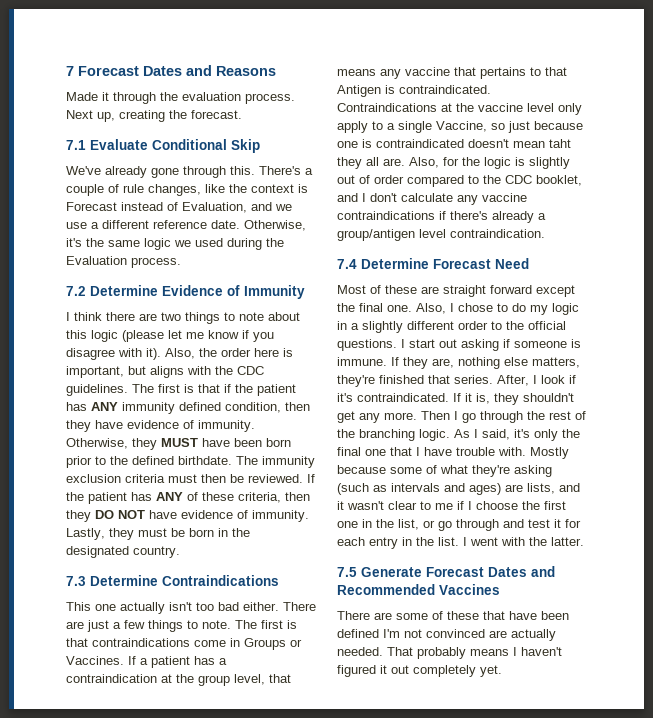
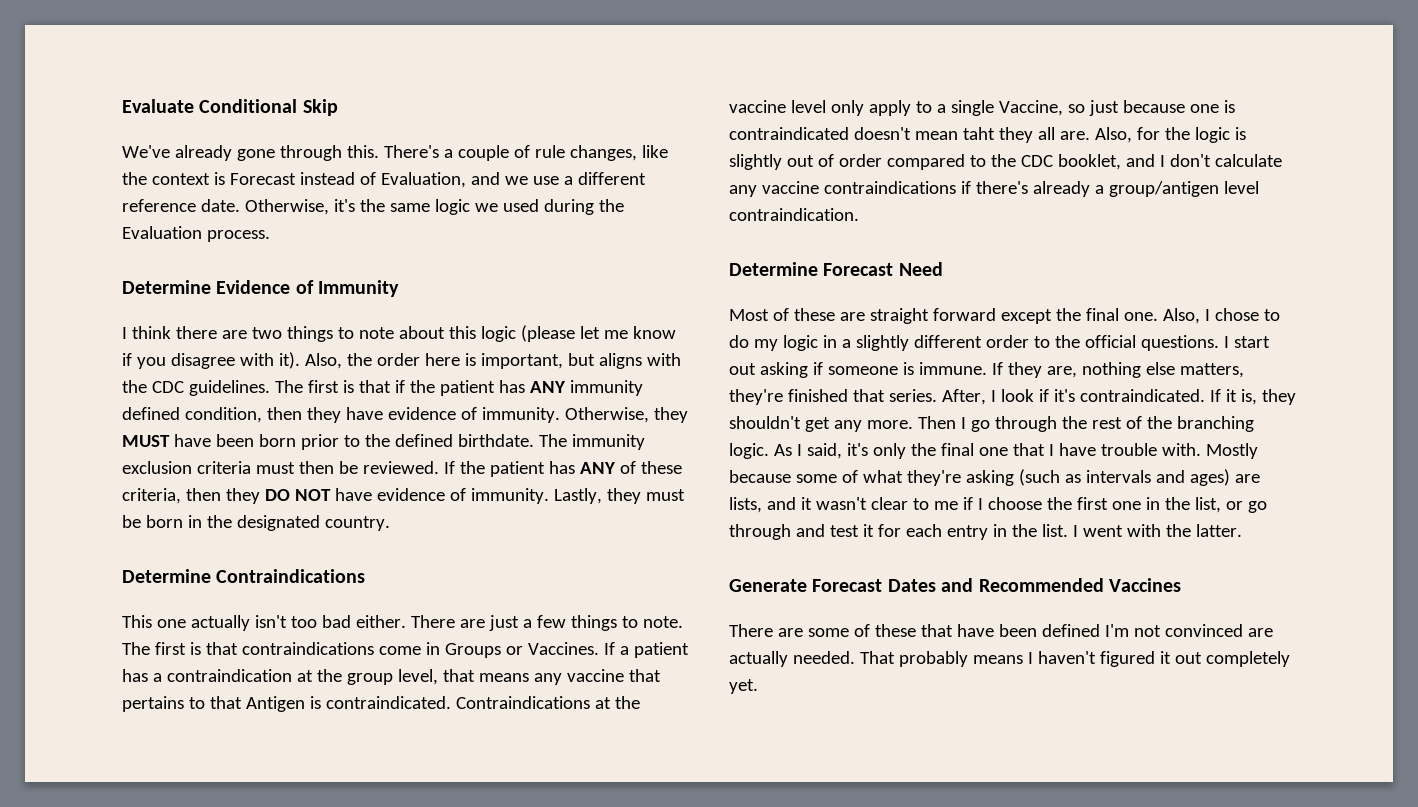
[66,65,276,76] [66,92,295,104] [66,110,242,122] [66,140,86,150] 7 Forecast Dates and Reasons // Made it through the evaluation process. Next up, creating the forecast. // 7.1 -> (122, 106) none
[66,286,86,296] 7.2 -> (270, 236) none
[66,576,86,586] 7.3 -> (390, 523) none
[337,259,357,269] 7.4 -> (859, 214) none
[337,567,357,577] 7.5 -> (1242, 530) none

